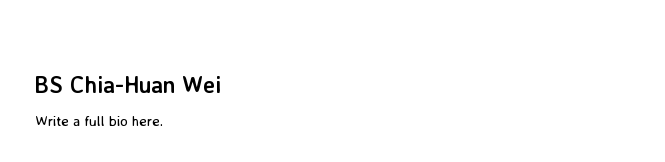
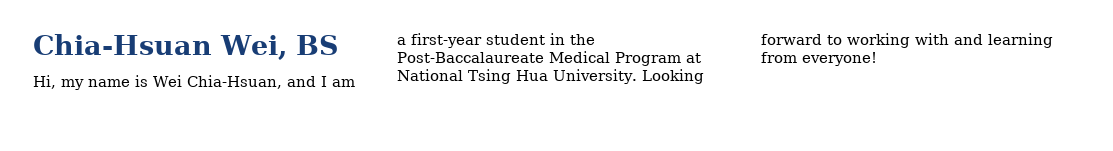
(35, 84) none -> [33,34,287,60] Chia-Hsuan Wei,
[70,76,221,93] [35,116,163,126] Chia-Huan Wei // Write a full bio here. -> [33,75,355,90] [397,33,595,48] [397,51,701,66] [397,69,704,84] [761,33,1053,48] [761,52,877,66] // Hi, my name is Wei Chia-Hsuan, and I am a first-year student in the Post-Baccalaureate Medical Program at National Tsing Hua University. Looking forward to working with and learning from everyone!

